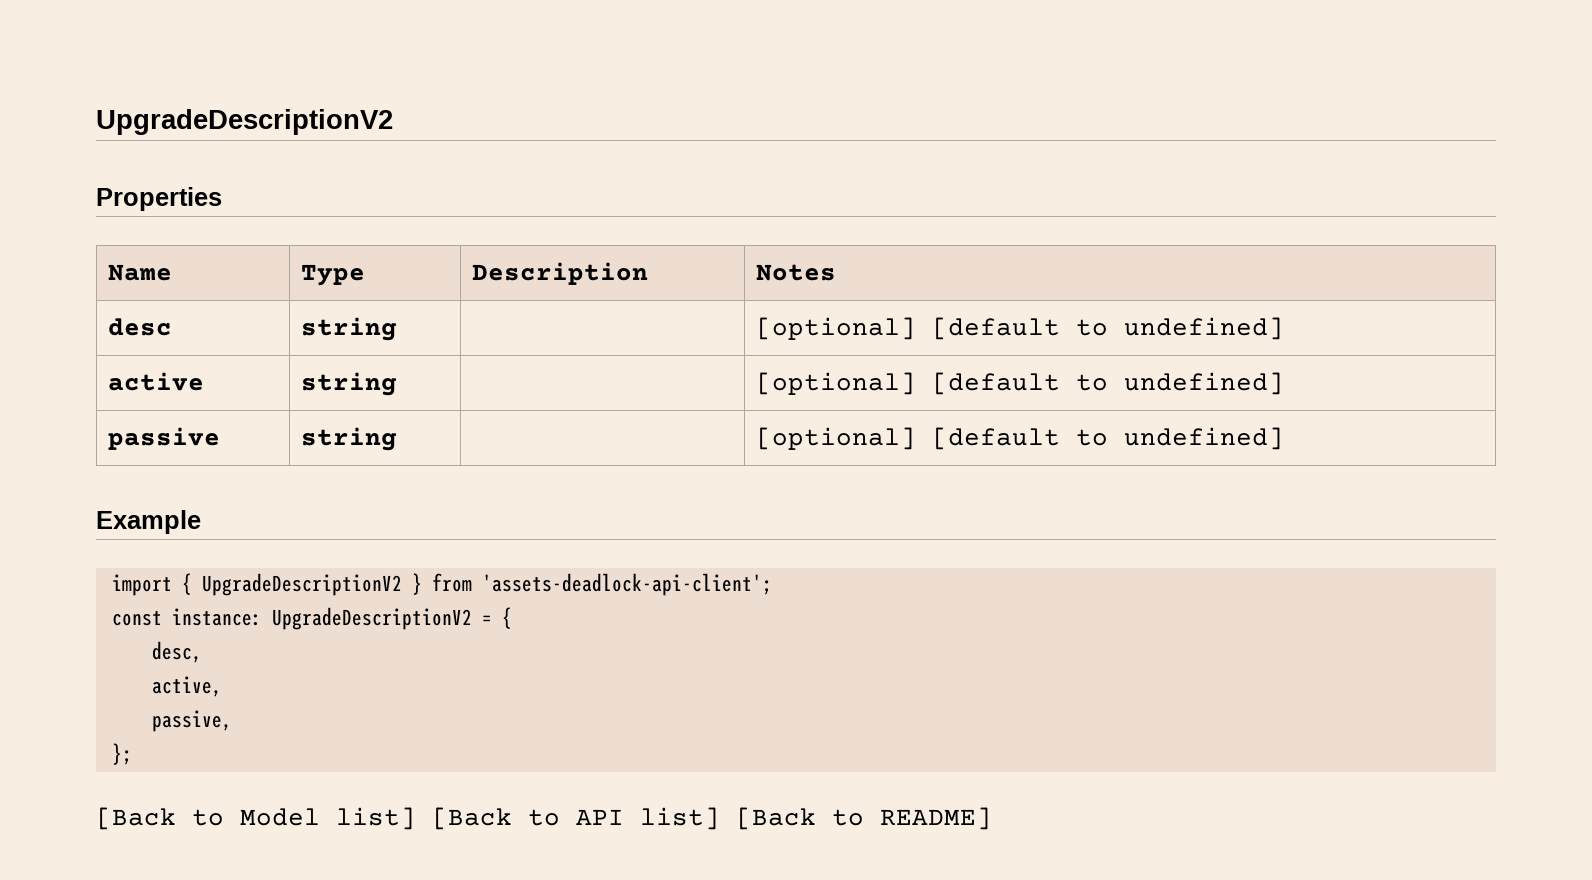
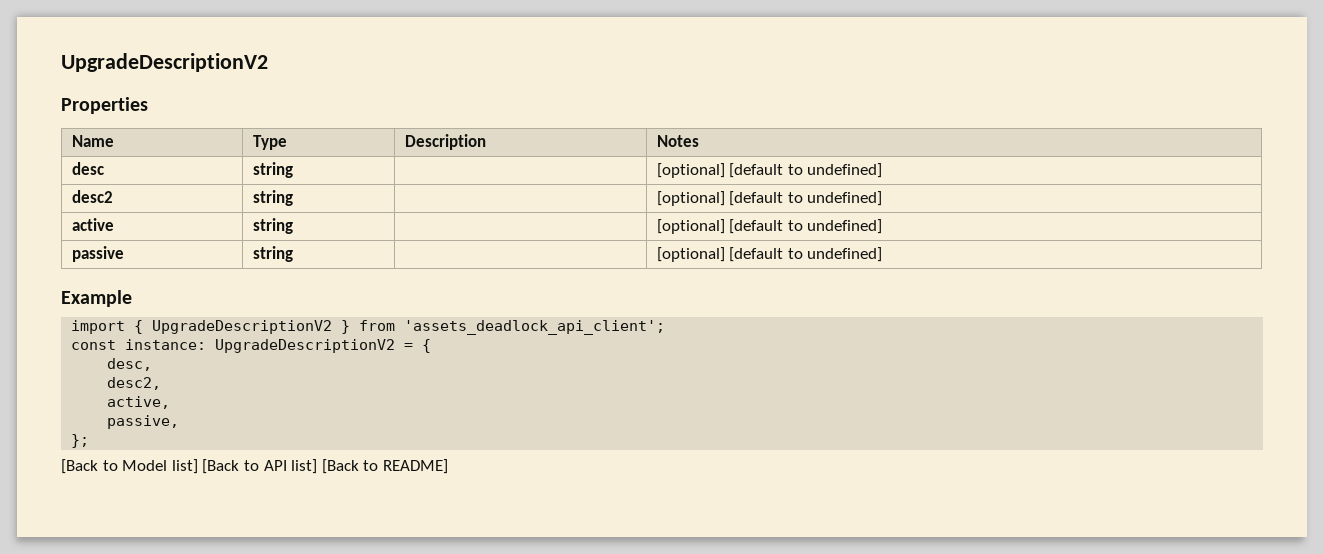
(1285, 328) none -> [71,190,113,203] [252,190,293,206] [656,191,883,206] // desc2 | string | | [optional] [default to undefined]
[481,573,772,596] 'assets-deadlock-api-client'; -> [404,320,666,335] 'assets_deadlock_api_client';
(202, 652) none -> [107,377,162,390] // desc2,

